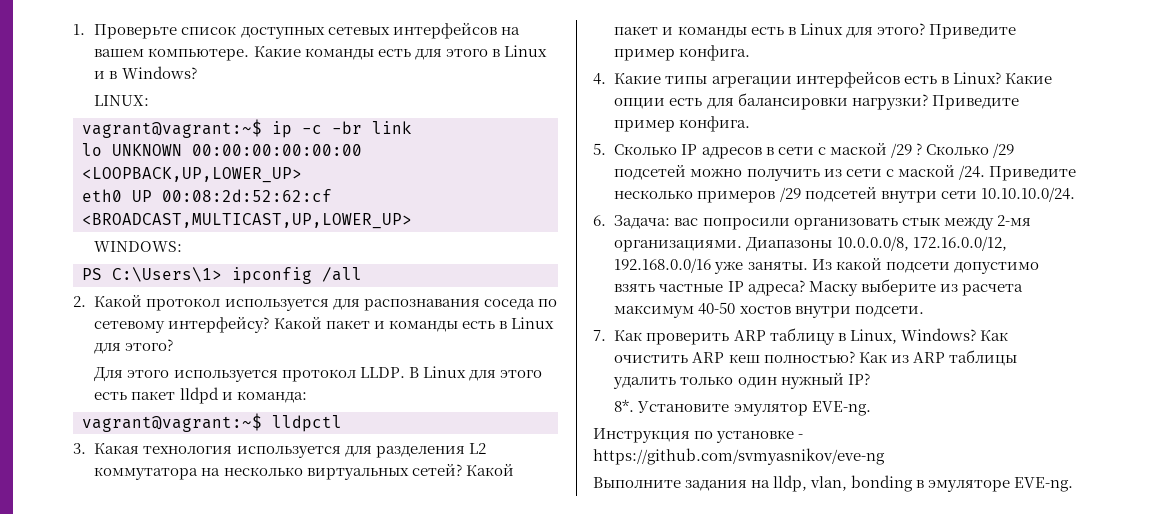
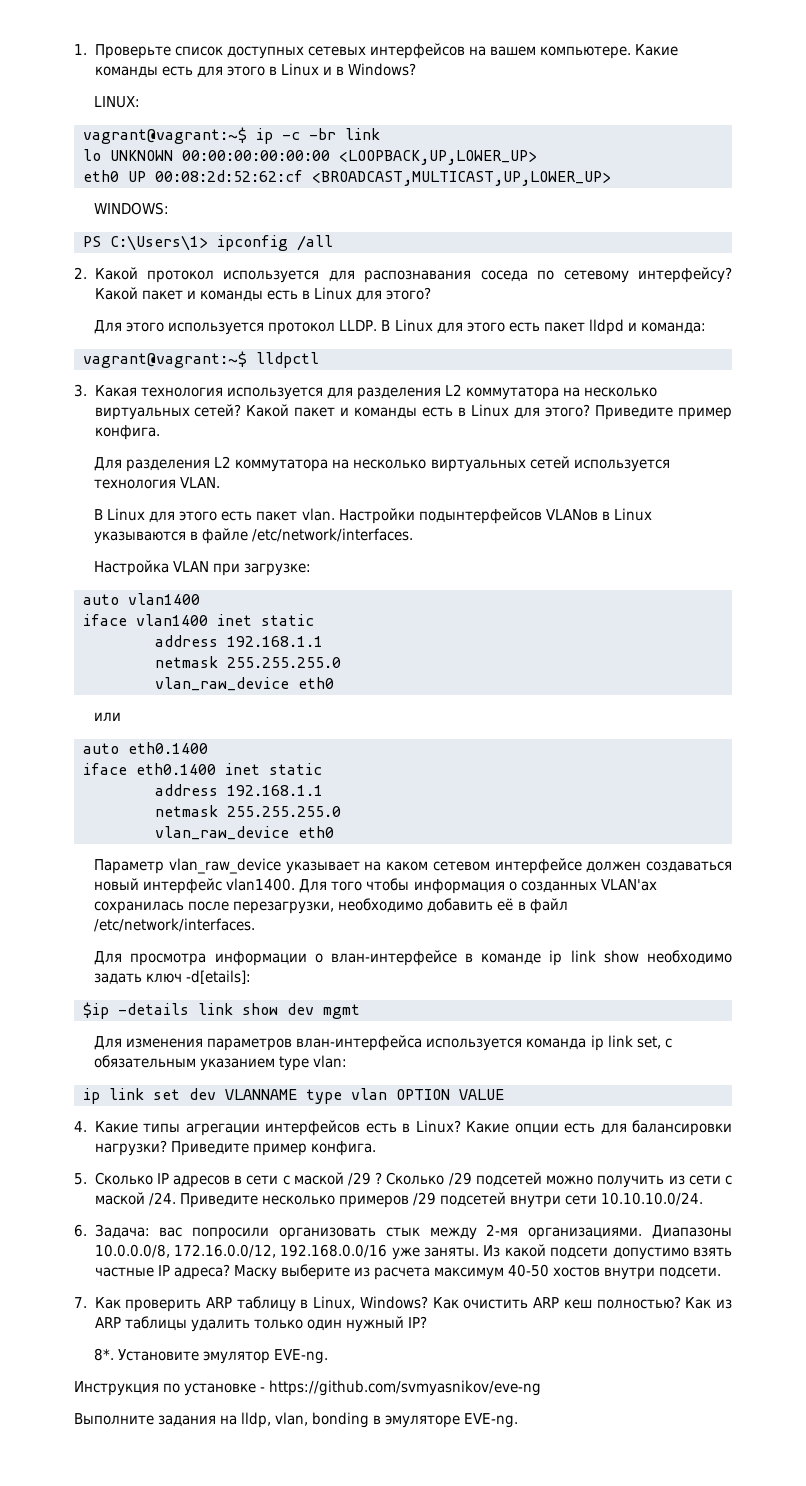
(751, 53) none -> [94,456,670,472] [94,477,221,489] [94,508,652,524] [94,528,414,544] [94,560,312,576] [83,593,200,605] [83,614,314,626] [155,635,323,647] [155,656,341,668] [155,677,334,691] [94,712,122,721] [83,742,208,754] [83,763,322,775] [155,784,323,796] [155,805,341,817] [155,826,334,840] [94,858,733,874] [94,878,657,894] [94,898,568,914] [94,918,256,932] [94,950,732,966] [94,970,252,985] [83,1002,360,1019] [94,1035,672,1051] [94,1055,348,1071] [83,1088,504,1104] // Для разделения L2 коммутатора на несколько виртуальных сетей используется технология VLAN. // В Linux для этого есть пакет vlan. Настройки подынтерфейсов VLANов в Linux указываются в файле /etc/network/interfaces. // Настройка VLAN при загрузке: // auto vlan1400 // iface vlan1400 inet static // address 192.168.1.1 // netmask 255.255.255.0 // vlan_raw_device eth0 // или // auto eth0.1400 // iface eth0.1400 inet static // address 192.168.1.1 // netmask 255.255.255.0 // vlan_raw_device eth0 // Параметр vlan_raw_device указывает на каком сетевом интерфейсе должен создаваться новый интерфейс vlan1400. Для того чтобы информация о созданных VLAN'ах сохранилась после перезагрузки, необходимо добавить её в файл /etc/network/interfaces. // Для просмотра информации о влан-интерфейсе в команде ip link show необходимо задать ключ -d[etails]: // $ip -details link show dev mgmt // Для изменения параметров влан-интерфейса используется команда ip link set, с обязательным указанием type vlan: // ip link set dev VLANNAME type vlan OPTION VALUE

